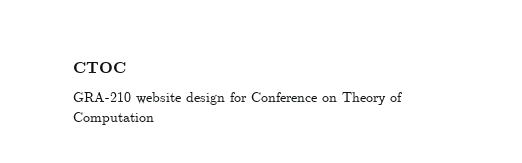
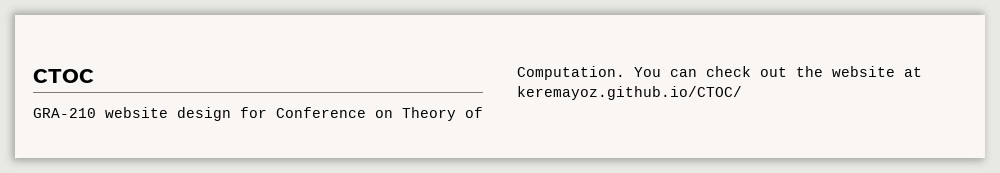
[73,112,154,125] Computation -> [517,66,922,80] [517,86,742,100] Computation. You can check out the website at keremayoz.github.io/CTOC/

